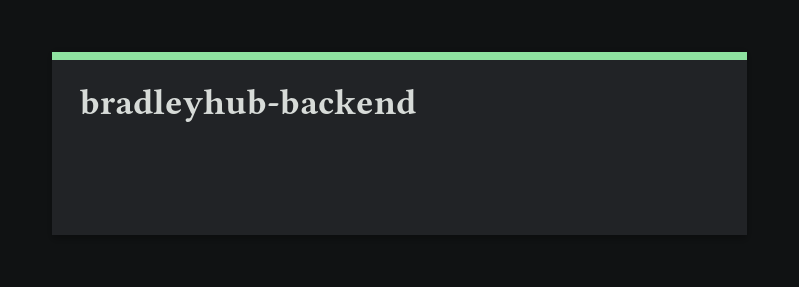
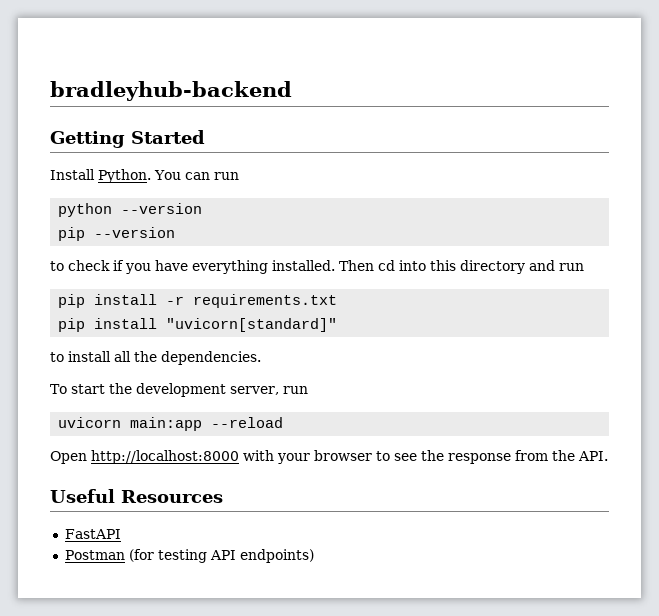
(416, 105) none -> [50,130,205,148] [50,169,239,183] [58,203,203,217] [58,227,176,241] [50,260,584,274] [58,294,338,308] [58,318,338,332] [50,351,261,365] [50,383,308,397] [58,417,284,431] [50,450,608,464] [50,489,223,503] [64,529,121,539] [64,549,314,563] // Getting Started // Install Python. You can run // python --version // pip --version // to check if you have everything installed. Then cd into this directory and run // pip install -r requirements.txt // pip install "uvicorn[standard]" // to install all the dependencies. // To start the development server, run // uvicorn main:app --reload // Open http://localhost:8000 with your browser to see the response from the API. // Useful Resources // FastAPI // Postman (for testing API endpoints)

